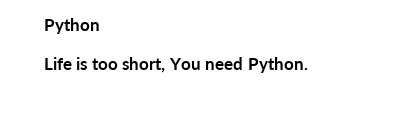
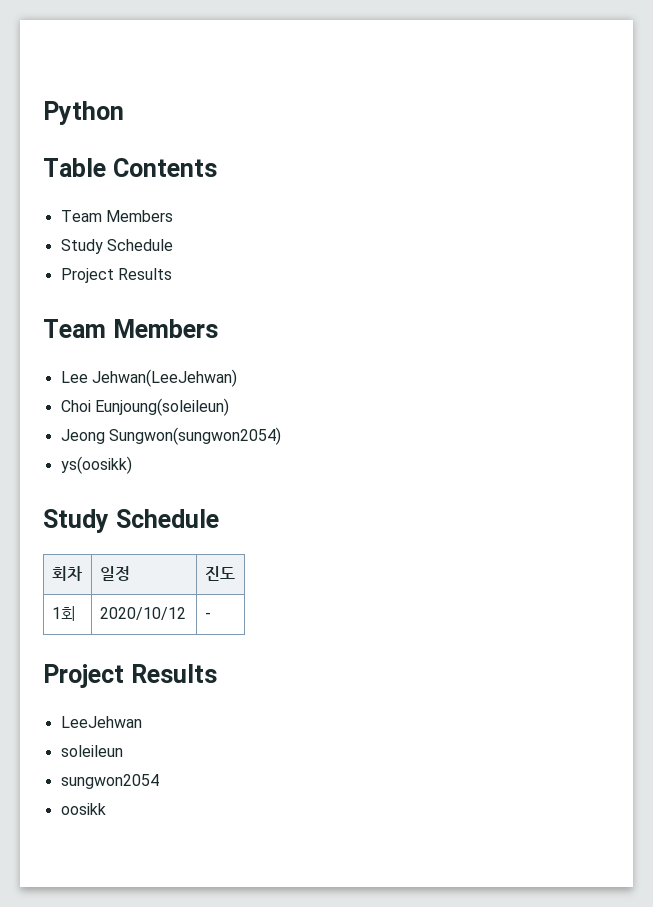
[44,57,308,73] Life is too short, You need Python. -> [43,158,217,177] [60,210,173,222] [60,239,173,254] [60,268,172,283] [43,319,218,338] [60,369,237,387] [60,398,229,416] [60,427,281,445] [60,456,132,474] [43,509,219,533] [51,566,82,581] [99,566,130,581] [204,566,235,581] [51,606,76,621] [99,607,186,620] [204,612,211,619] [43,664,217,688] [60,716,142,728] [60,745,123,757] [60,774,159,789] [60,803,106,815] Table Contents // Team Members // Study Schedule // Project Results // Team Members // Lee Jehwan(LeeJehwan) // Choi Eunjoung(soleileun) // Jeong Sungwon(sungwon2054) // ys(oosikk) // Study Schedule // 회차 | 일정 | 진도 // 1회 | 2020/10/12 | - // Project Results // LeeJehwan // soleileun // sungwon2054 // oosikk

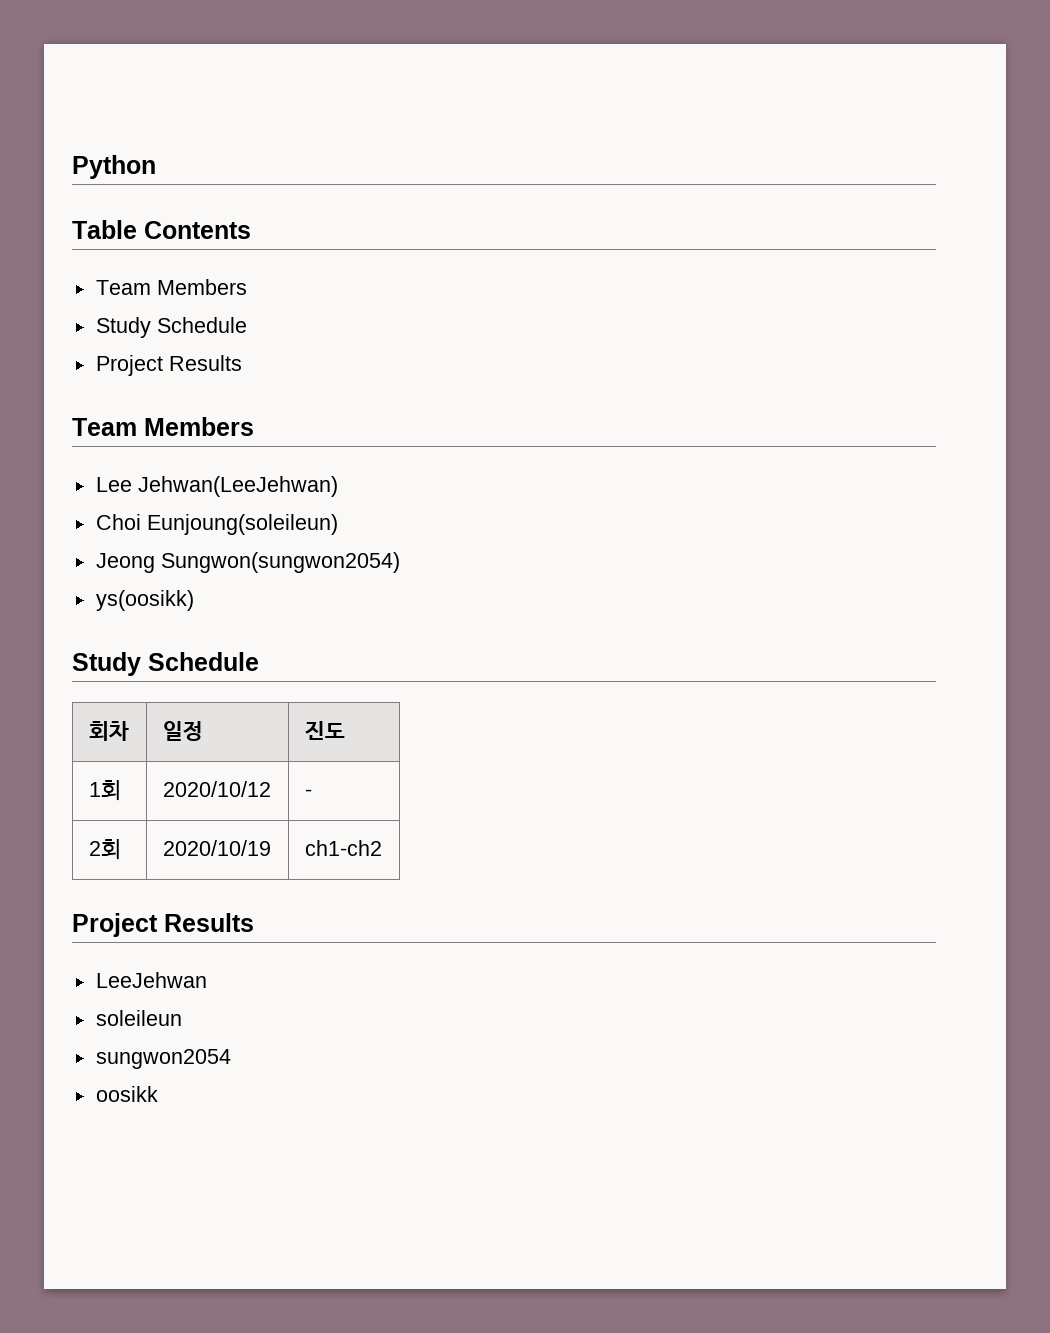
(211, 615) none -> [88,839,121,860] [162,840,271,856] [304,840,382,856] // 2회 | 2020/10/19 | ch1-ch2

